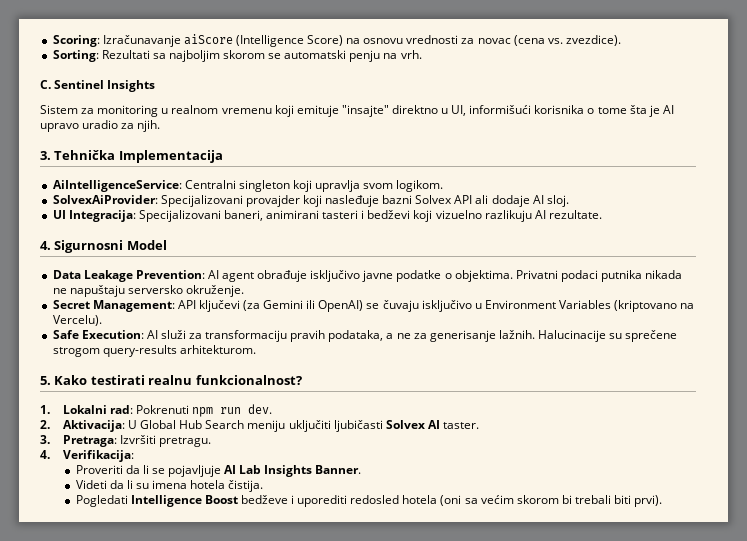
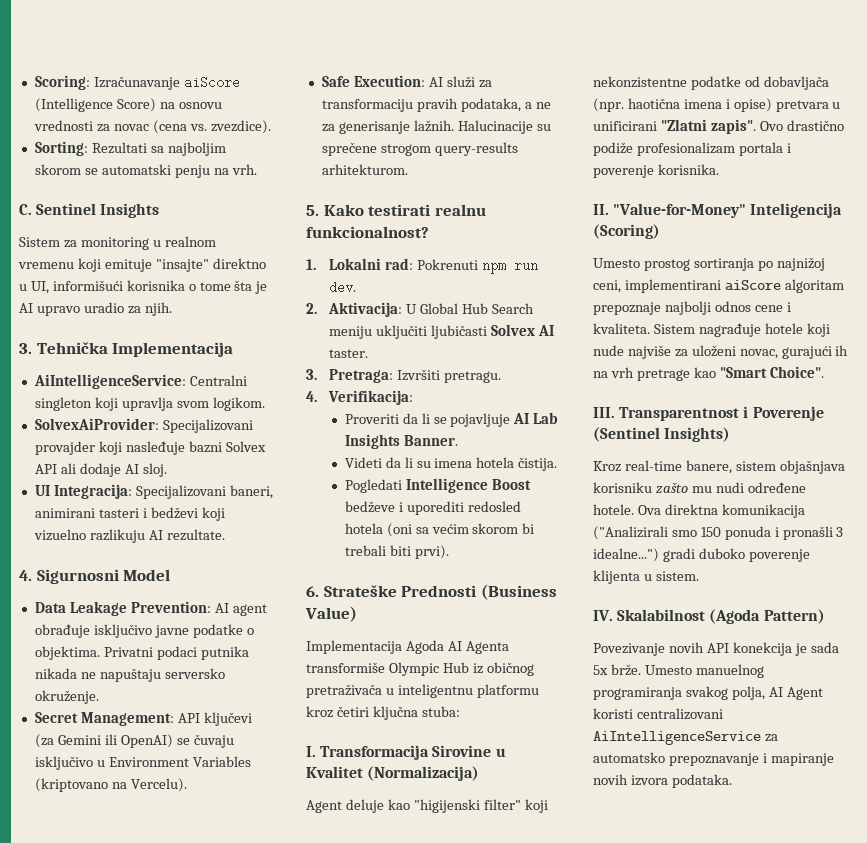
(663, 501) none -> [306,584,557,600] [305,606,357,622] [306,640,509,654] [306,662,534,676] [306,684,539,698] [306,706,460,720] [306,745,506,760] [306,766,480,781] [306,799,548,813] [593,76,829,90] [593,98,841,112] [593,119,844,134] [593,142,791,156] [593,164,719,178] [593,203,843,218] [593,224,660,239] [593,257,825,271] [593,279,844,293] [593,301,791,315] [593,323,830,337] [593,345,849,359] [593,366,824,381] [593,406,824,421] [593,427,731,442] [593,460,845,474] [593,482,806,494] [593,504,805,518] [593,526,844,540] [593,548,810,562] [593,570,699,584] [593,609,825,624] [593,642,839,656] [593,664,764,678] [593,686,823,700] [593,708,723,720] [593,731,778,745] [593,752,834,766] [593,774,732,788] // 6. Strateške Prednosti (Business Value) // Implementacija Agoda AI Agenta transformiše Olympic Hub iz običnog pretraživača u inteligentnu platformu kroz četiri ključna stuba: // I. Transformacija Sirovine u Kvalitet (Normalizacija) // Agent deluje kao "higijenski filter" koji nekonzistentne podatke od dobavljača (npr. haotična imena i opise) pretvara u unificirani "Zlatni zapis". Ovo drastično podiže profesionalizam portala i poverenje korisnika. // II. "Value-for-Money" Inteligencija (Scoring) // Umesto prostog sortiranja po najnižoj ceni, implementirani aiScore algoritam prepoznaje najbolji odnos cene i kvaliteta. Sistem nagrađuje hotele koji nude najviše za uloženi novac, gurajući ih na vrh pretrage kao "Smart Choice". // III. Transparentnost i Poverenje (Sentinel Insights) // Kroz real-time banere, sistem objašnjava korisniku zašto mu nudi određene hotele. Ova direktna komunikacija ("Analizirali smo 150 ponuda i pronašli 3 idealne...") gradi duboko poverenje klijenta u sistem. // IV. Skalabilnost (Agoda Pattern) // Povezivanje novih API konekcija je sada 5x brže. Umesto manuelnog programiranja svakog polja, AI Agent koristi centralizovani AiIntelligenceService za automatsko prepoznavanje i mapiranje novih izvora podataka.

